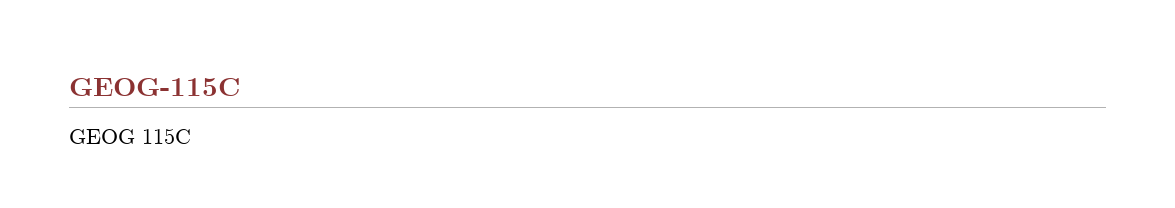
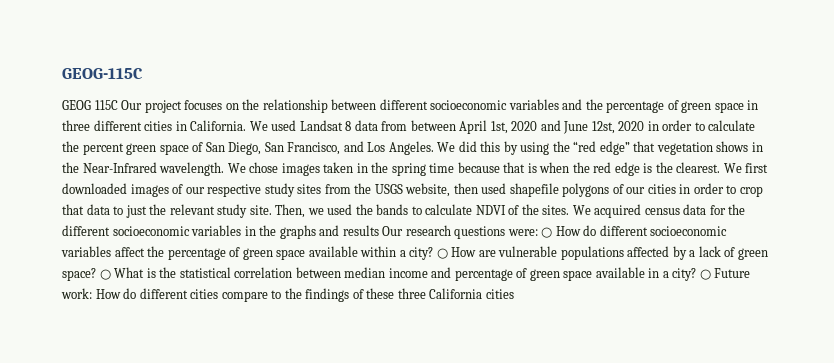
(191, 136) none -> [121,99,759,113] [62,120,756,134] [62,141,763,155] [62,162,769,176] [62,183,763,197] [62,204,746,218] [62,225,728,239] [61,246,768,260] [62,267,751,281] [61,288,514,302] Our project focuses on the relationship between different socioeconomic variables and the percentage of green space in three different cities in California. We used Landsat 8 data from between April 1st, 2020 and June 12st, 2020 in order to calculate the percent green space of San Diego, San Francisco, and Los Angeles. We did this by using the “red edge” that vegetation shows in the Near-Infrared wavelength. We chose images taken in the spring time because that is when the red edge is the clearest. We first downloaded images of our respective study sites from the USGS website, then used shapefile polygons of our cities in order to crop that data to just the relevant study site. Then, we used the bands to calculate NDVI of the sites. We acquired census data for the different socioeconomic variables in the graphs and results Our research questions were: ○ How do different socioeconomic variables affect the percentage of green space available within a city? ○ How are vulnerable populations affected by a lack of green space? ○ What is the statistical correlation between median income and percentage of green space available in a city? ○ Future work: How do different cities compare to the findings of these three California cities

